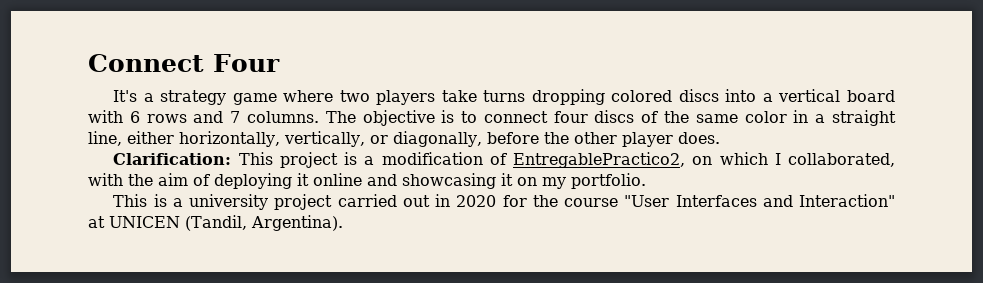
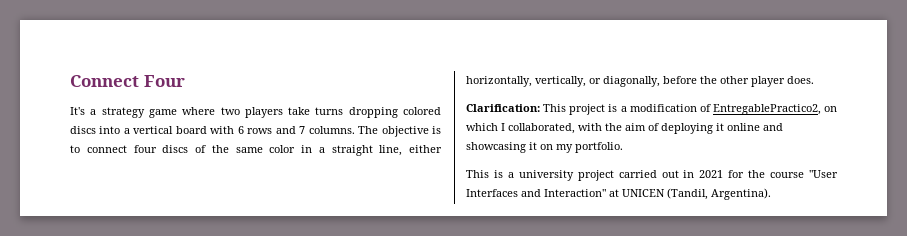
[456,195,497,207] 2020 -> [699,170,724,178] 2021

